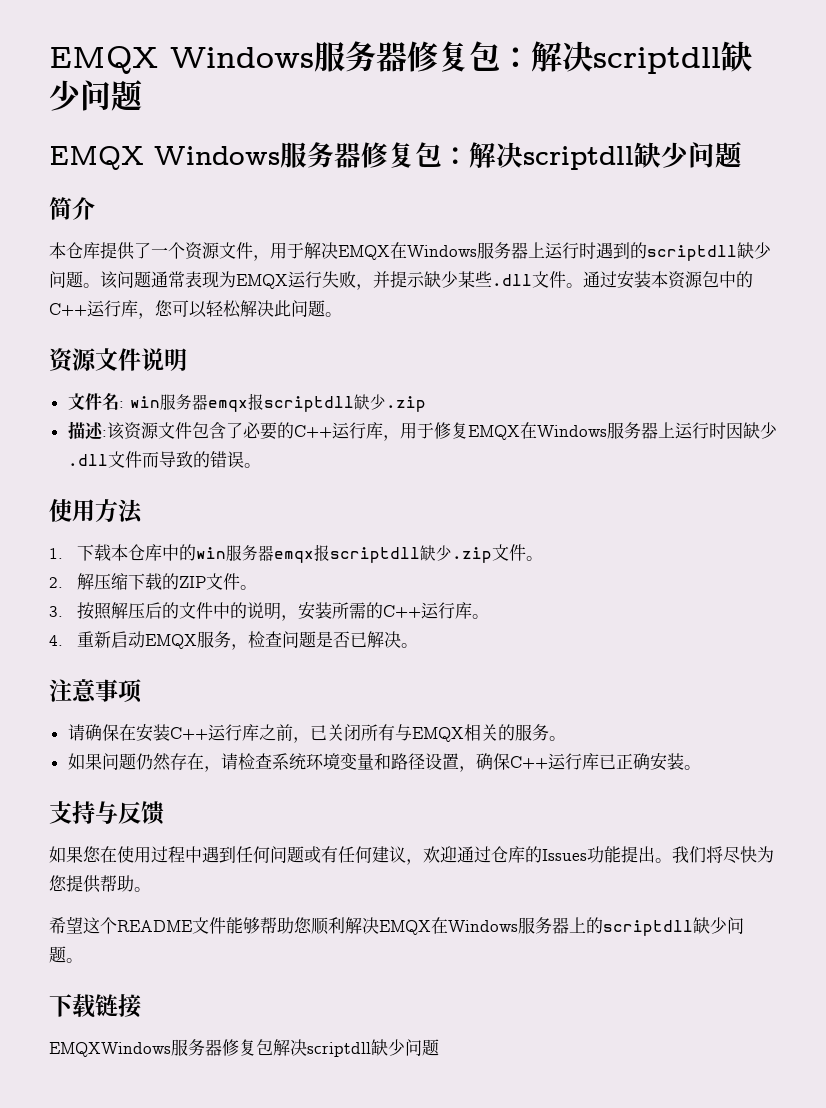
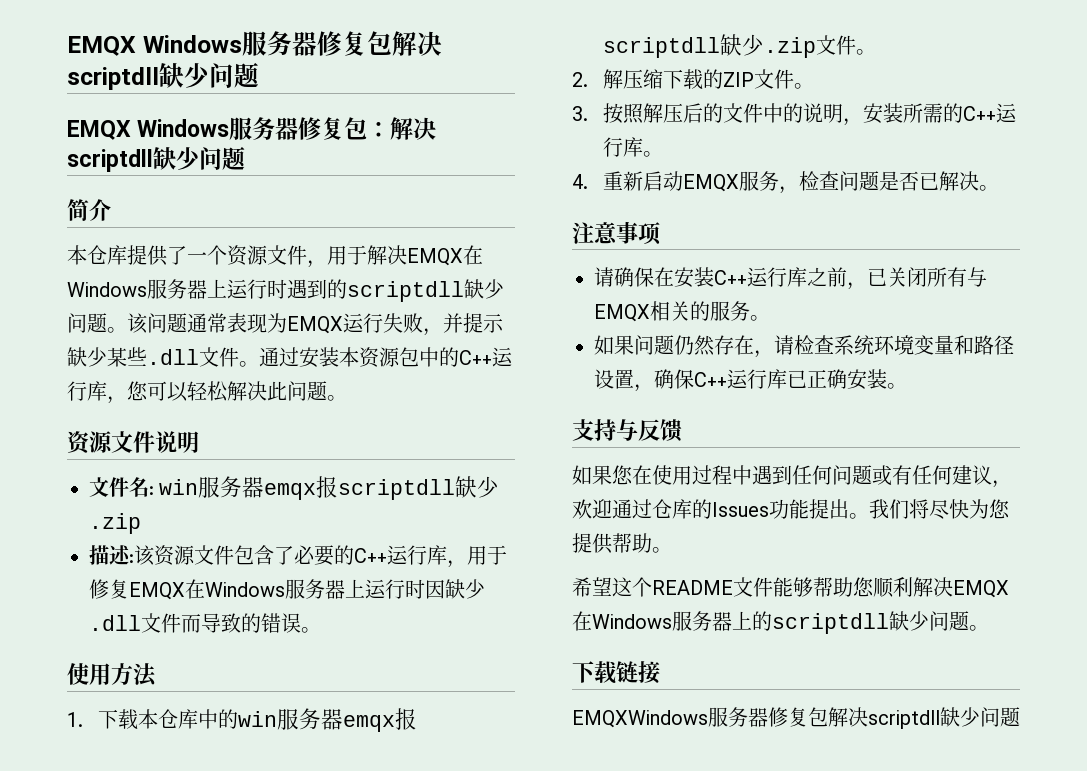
[49,41,531,74] EMQX Windows服务器修复包： -> [67,31,392,56] EMQX Windows服务器修复包

